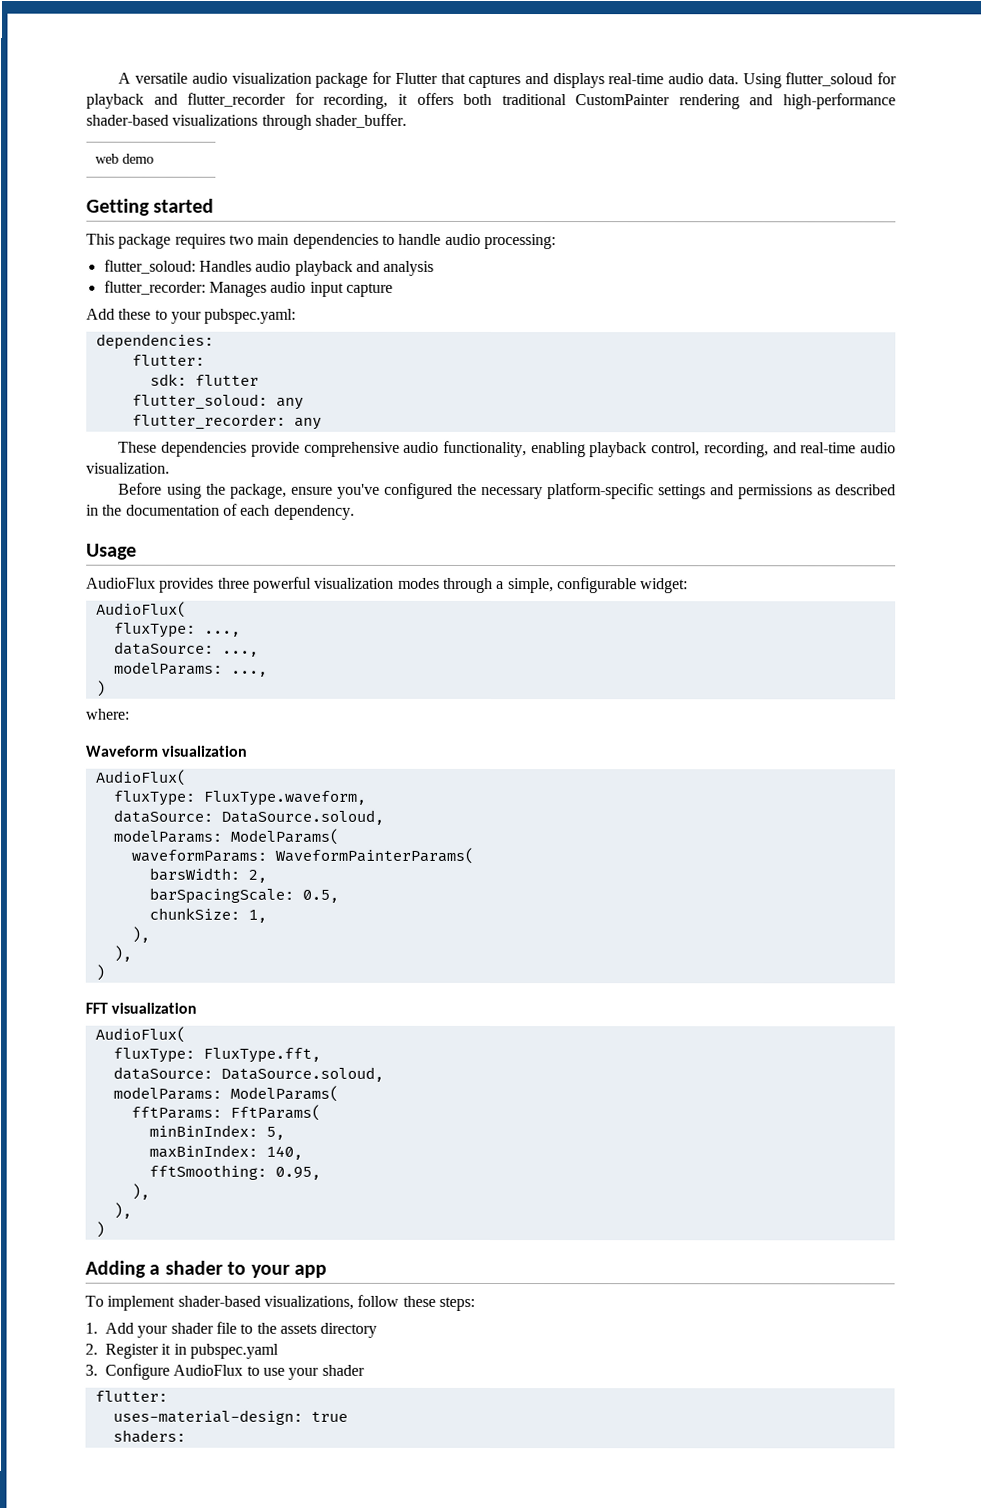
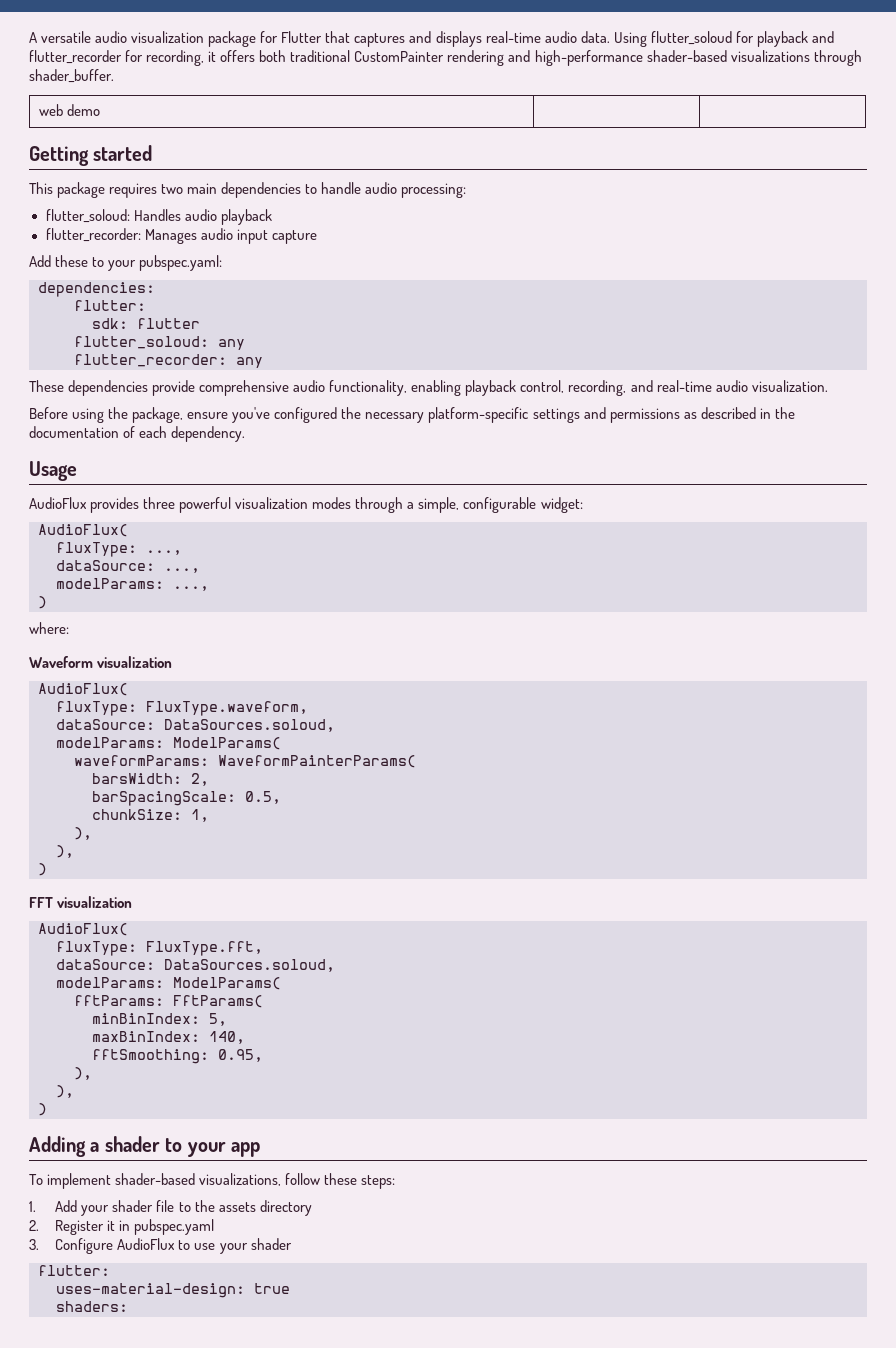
[355,260,435,276] and analysis -> (272, 217) none
[220,809,384,825] DataSource.soloud, -> [164,719,335,732] DataSources.soloud,
[220,1066,384,1082] DataSource.soloud, -> [164,959,335,972] DataSources.soloud,

